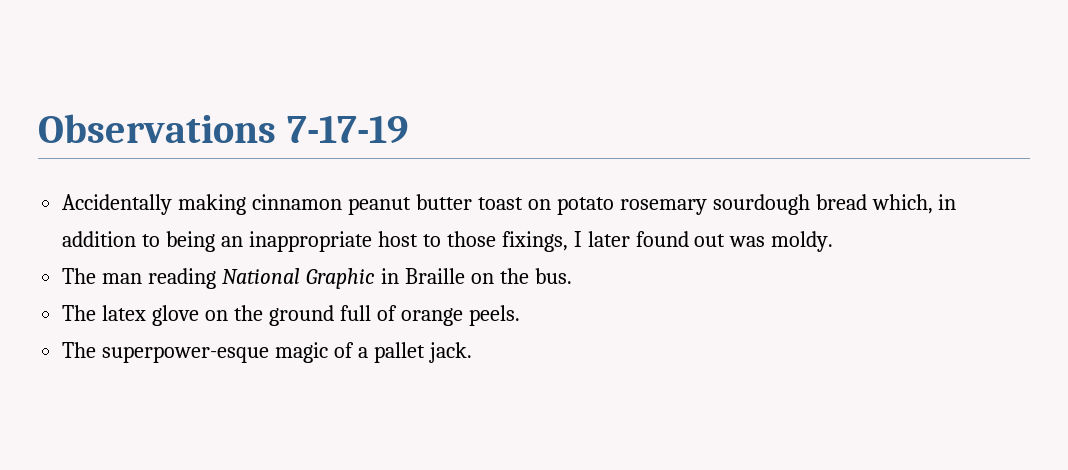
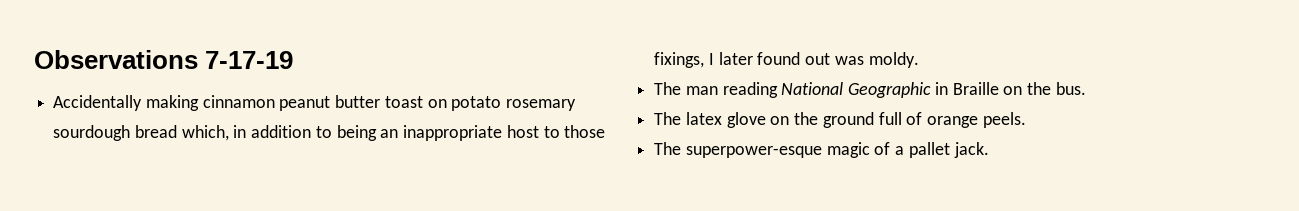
[305,268,375,289] Graphic -> [848,82,932,98] Geographic

